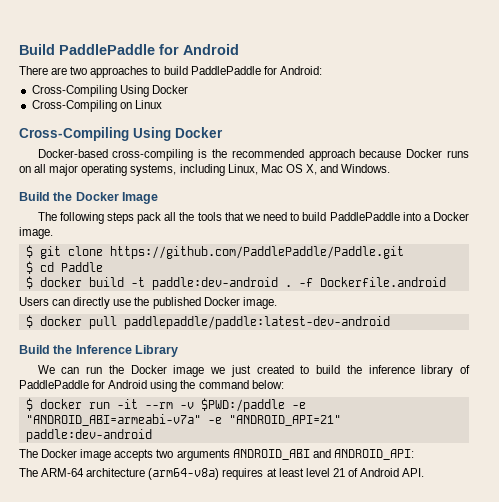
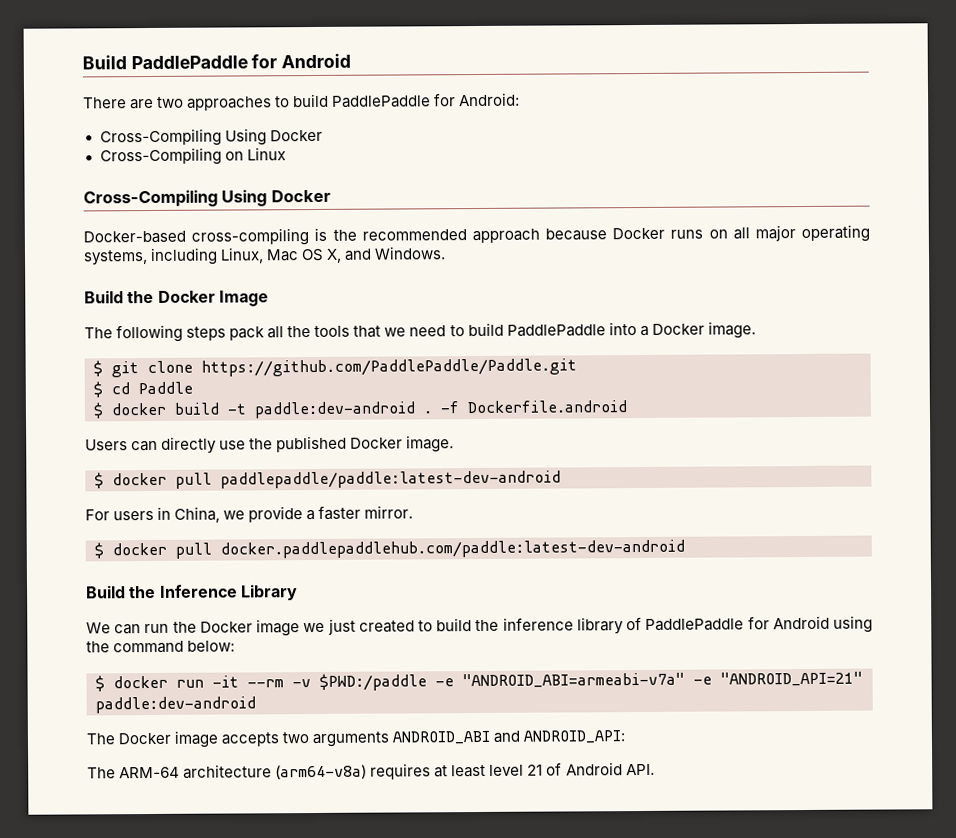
(390, 322) none -> [85,505,414,523] [94,539,685,559] // For users in China, we provide a faster mirror. // $ docker pull docker.paddlepaddlehub.com/paddle:latest-dev-android

